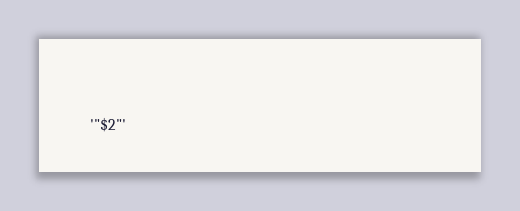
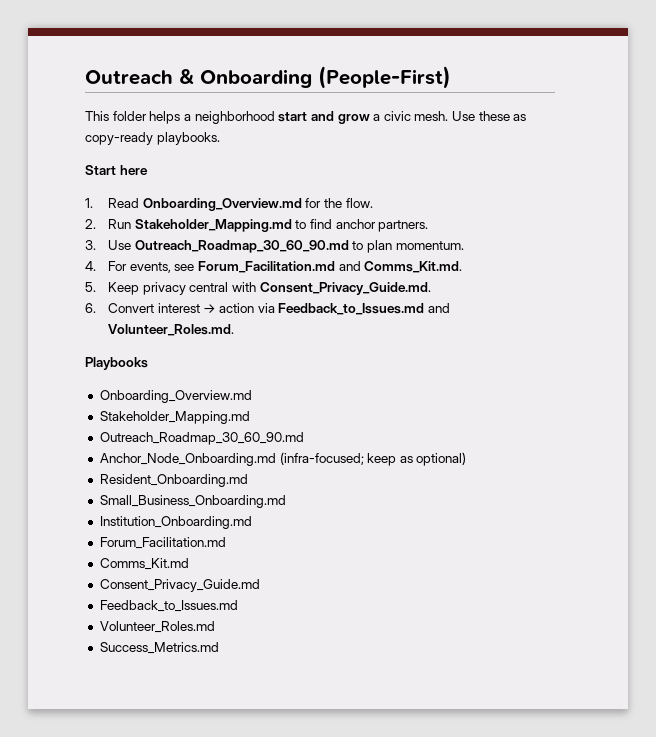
[90,117,126,132] '"$2"' -> [85,66,451,89] [85,111,527,124] [85,132,220,145] [85,165,148,175] [85,198,373,211] [85,219,429,232] [85,240,464,253] [85,261,463,273] [85,282,431,295] [85,303,451,315] [108,324,235,336] [85,357,148,370] [99,390,252,403] [99,411,250,424] [99,432,304,445] [99,452,467,466] [99,474,248,487] [99,495,286,508] [99,516,252,529] [99,537,226,549] [99,558,189,570] [99,579,260,592] [99,600,238,612] [99,621,215,633] [99,642,219,654] Outreach & Onboarding (People-First) // This folder helps a neighborhood start and grow a civic mesh. Use these as copy-ready playbooks. // Start here // 1. Read Onboarding_Overview.md for the flow. // 2. Run Stakeholder_Mapping.md to find anchor partners. // 3. Use Outreach_Roadmap_30_60_90.md to plan momentum. // 4. For events, see Forum_Facilitation.md and Comms_Kit.md. // 5. Keep privacy central with Consent_Privacy_Guide.md. // 6. Convert interest → action via Feedback_to_Issues.md and Volunteer_Roles.md. // Playbooks // Onboarding_Overview.md // Stakeholder_Mapping.md // Outreach_Roadmap_30_60_90.md // Anchor_Node_Onboarding.md (infra-focused; keep as optional) // Resident_Onboarding.md // Small_Business_Onboarding.md // Institution_Onboarding.md // Forum_Facilitation.md // Comms_Kit.md // Consent_Privacy_Guide.md // Feedback_to_Issues.md // Volunteer_Roles.md // Success_Metrics.md

